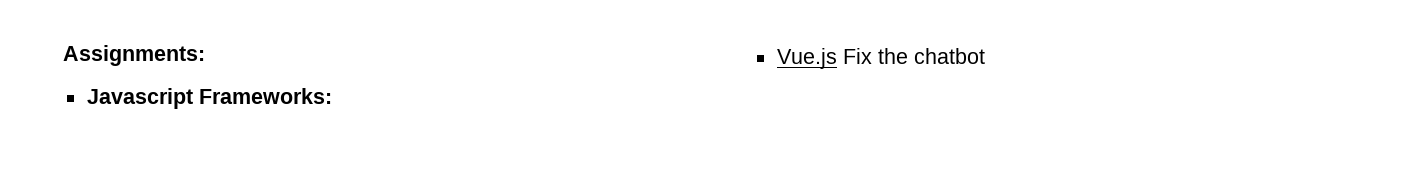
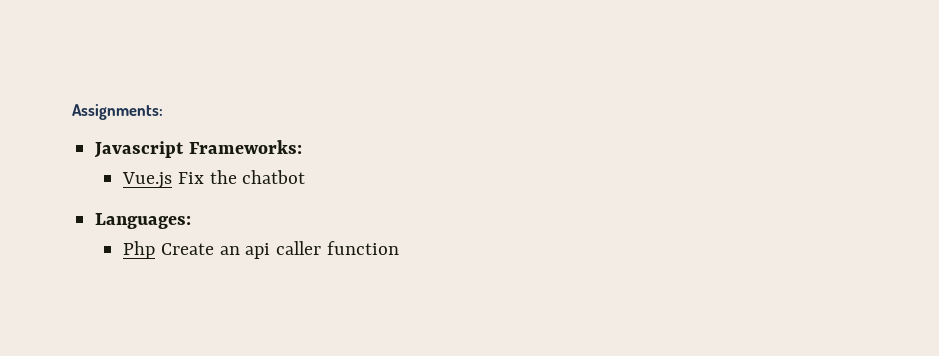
(985, 56) none -> [95,213,192,229] [123,241,399,259] // Languages: // Php Create an api caller function

